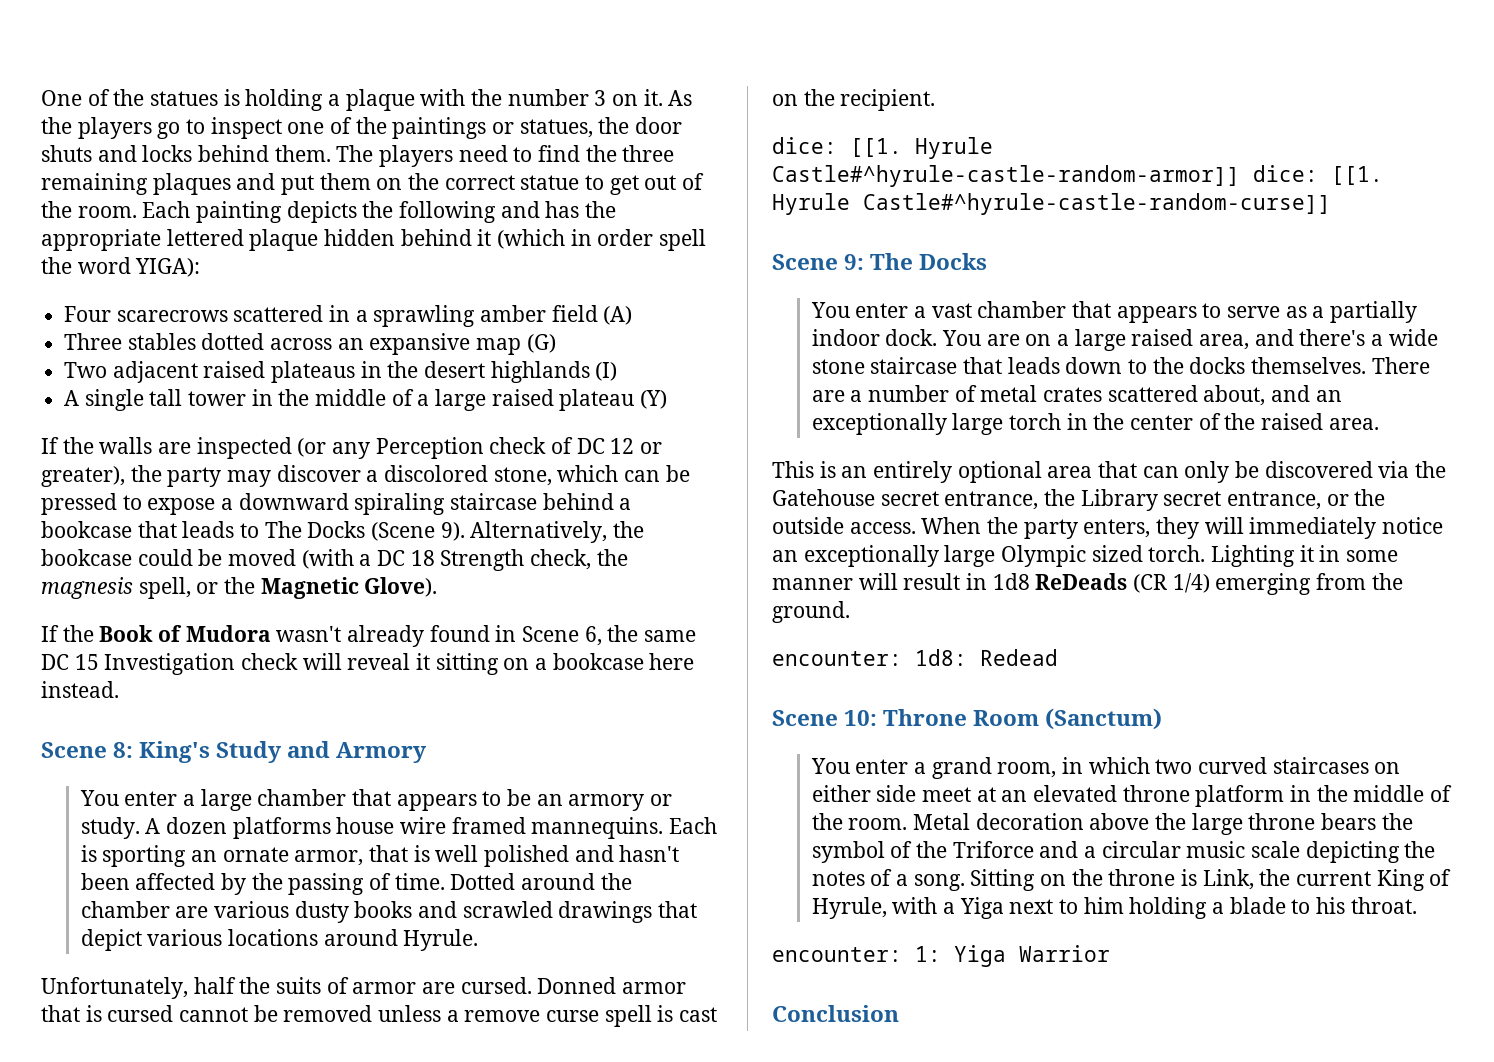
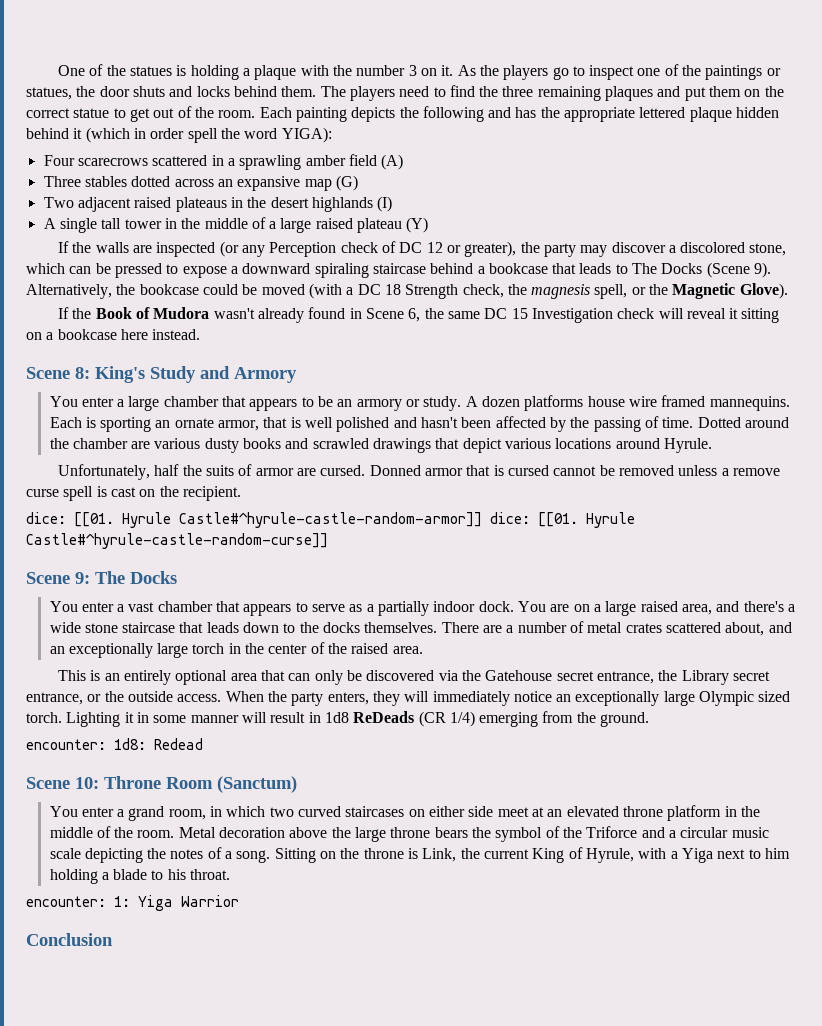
[850,138,902,157] [[1. -> [74,512,114,527] [[01.
[1331,166,1383,185] [[1. -> [538,512,578,527] [[01.

